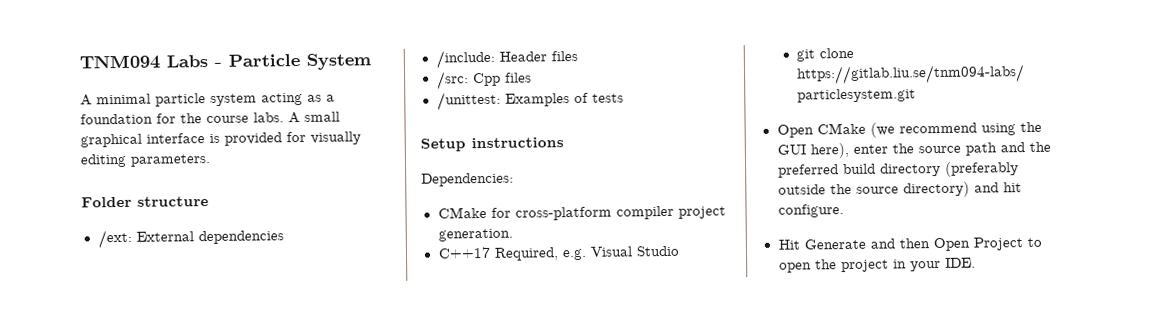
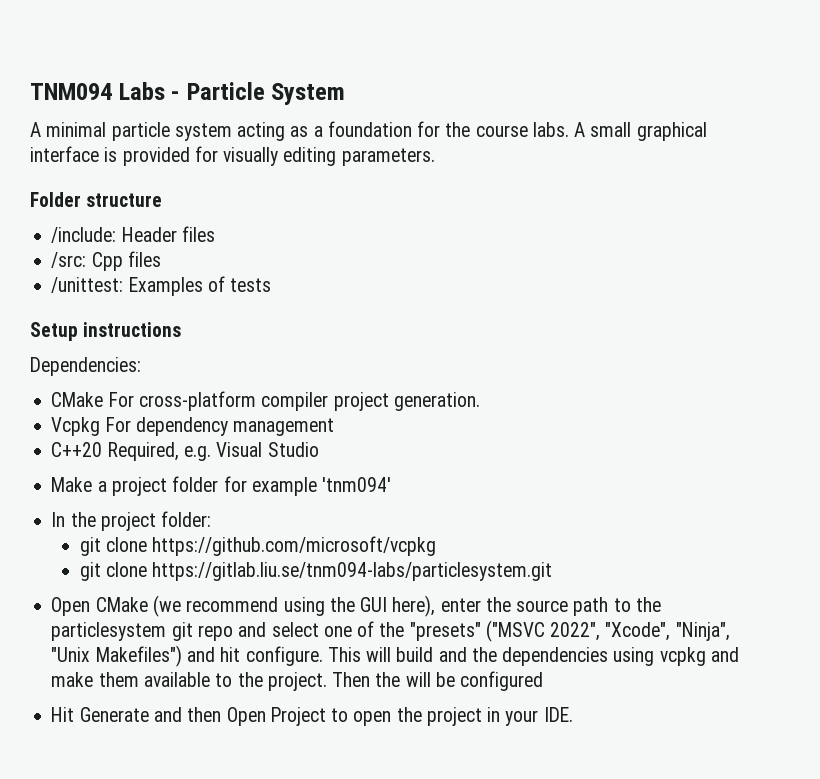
[97,229,284,249] // /ext: External dependencies -> (163, 200) none
[490,207,511,218] for -> [108,392,134,407] For
[437,246,491,259] C++17 -> [51,417,335,436] [51,442,103,457] Vcpkg For dependency management // C++20
(680, 251) none -> [51,476,392,496] [51,511,212,531] [79,536,437,556] // Make a project folder for example 'tnm094' // In the project folder: // git clone https://github.com/microsoft/vcpkg
[999,141,1051,153] [777,161,1019,178] [777,181,1022,198] [777,204,844,218] and the preferred build directory (preferably outside the source directory) and hit configure. -> [613,597,661,612] [51,620,730,642] [51,645,739,667] [51,671,544,691] to the particlesystem git repo and select one of the "presets" ("MSVC 2022", "Xcode", "Ninja", "Unix Makefiles") and hit configure. This will build and the dependencies using vcpkg and make them available to the project. Then the will be configured

